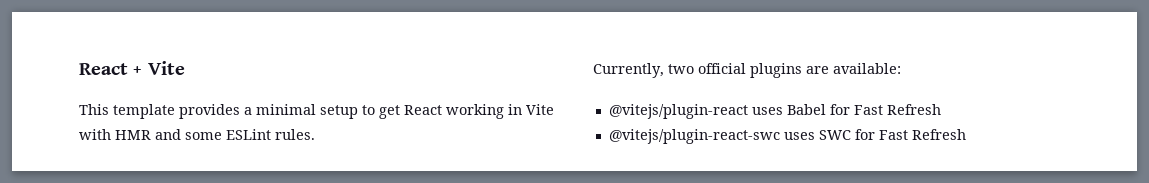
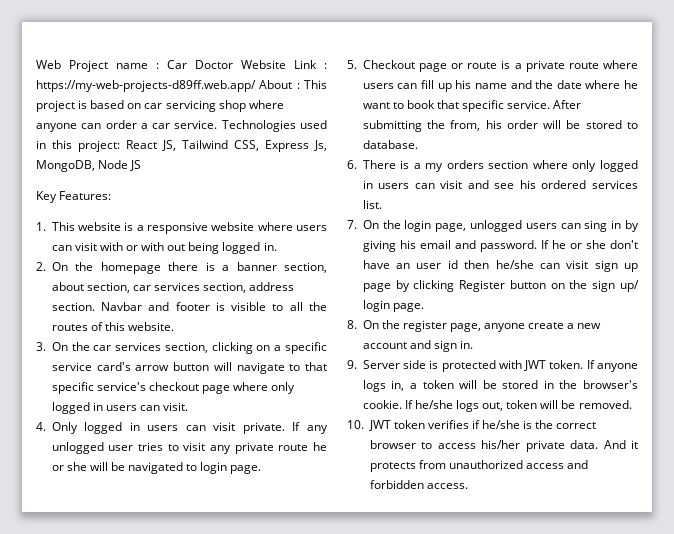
[79,61,185,75] [79,104,554,119] [79,129,315,140] [593,63,901,78] [608,104,941,119] [608,129,966,144] React + Vite // This template provides a minimal setup to get React working in Vite with HMR and some ESLint rules. // Currently, two official plugins are available: // @vitejs/plugin-react uses Babel for Fast Refresh // @vitejs/plugin-react-swc uses SWC for Fast Refresh -> [36,60,327,72] [36,80,327,92] [36,100,284,112] [36,120,327,132] [36,140,327,152] [36,160,142,172] [36,191,112,203] [36,222,327,234] [51,242,277,254] [36,262,327,274] [51,282,295,293] [51,302,327,311] [51,322,175,331] [36,342,327,354] [51,362,327,374] [51,382,296,394] [51,402,189,414] [36,422,328,434] [51,442,327,454] [51,462,262,474] [347,60,638,72] [362,80,638,92] [362,100,582,112] [362,120,638,132] [362,140,418,149] [347,160,638,172] [362,180,638,189] [362,200,382,209] [347,220,639,232] [362,240,638,252] [362,260,638,272] [362,280,639,292] [362,300,424,312] [347,320,602,332] [362,340,474,352] [347,360,638,372] [362,380,638,392] [362,400,632,412] [347,420,597,431] [369,440,638,452] [369,460,589,472] [369,480,468,489] Web Project name : Car Doctor Website Link : https://my-web-projects-d89ff.web.app/ About : This project is based on car servicing shop where anyone can order a car service. Technologies used in this project: React JS, Tailwind CSS, Express Js, MongoDB, Node JS // Key Features: // 1. This website is a responsive website where users can visit with or with out being logged in. // 2. On the homepage there is a banner section, about section, car services section, address section. Navbar and footer is visible to all the routes of this website. // 3. On the car services section, clicking on a specific service card's arrow button will navigate to that specific service's checkout page where only logged in users can visit. // 4. Only logged in users can visit private. If any unlogged user tries to visit any private route he or she will be navigated to login page. // 5. Checkout page or route is a private route where users can fill up his name and the date where he want to book that specific service. After submitting the from, his order will be stored to database. // 6. There is a my orders section where only logged in users can visit and see his ordered services list. // 7. On the login page, unlogged users can sing in by giving his email and password. If he or she don't have an user id then he/she can visit sign up page by clicking Register button on the sign up/ login page. // 8. On the register page, anyone create a new account and sign in. // 9. Server side is protected with JWT token. If anyone logs in, a token will be stored in the browser's cookie. If he/she logs out, token will be removed. // 10. JWT token verifies if he/she is the correct browser to access his/her private data. And it protects from unauthorized access and forbidden access.

